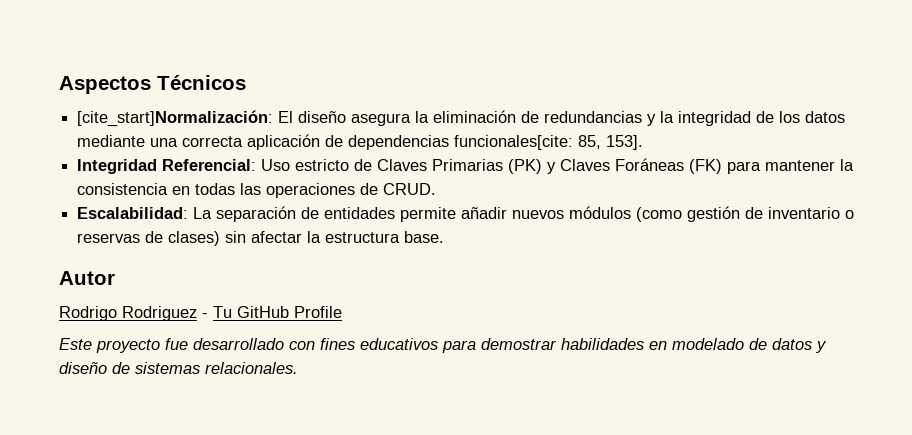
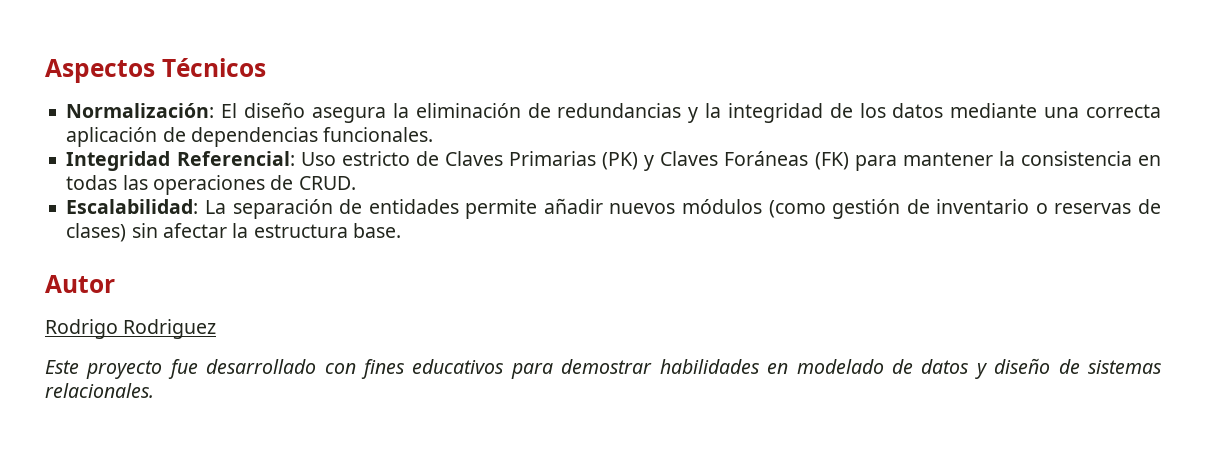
[77,110,274,127] [cite_start]Normalización: -> [66,103,215,118] Normalización:
[454,135,644,150] funcionales[cite: 85, 153]. -> [323,127,434,142] funcionales.
[202,306,342,318] - Tu GitHub Profile -> (217, 329) none

